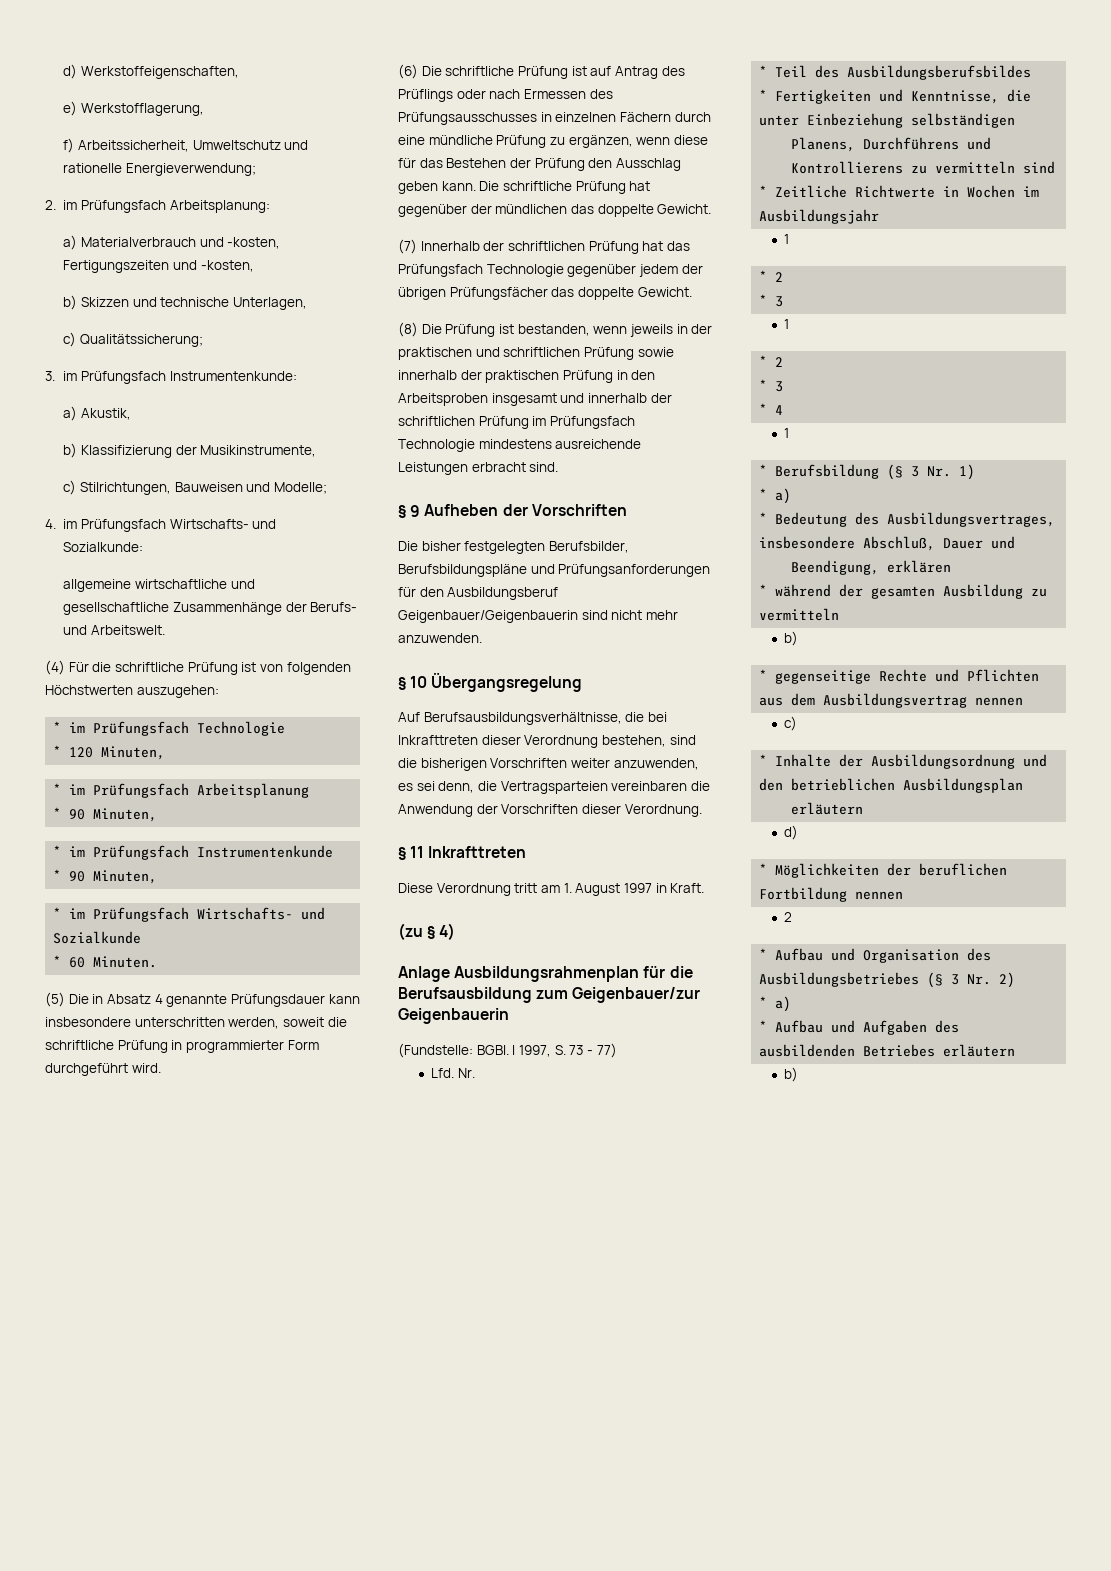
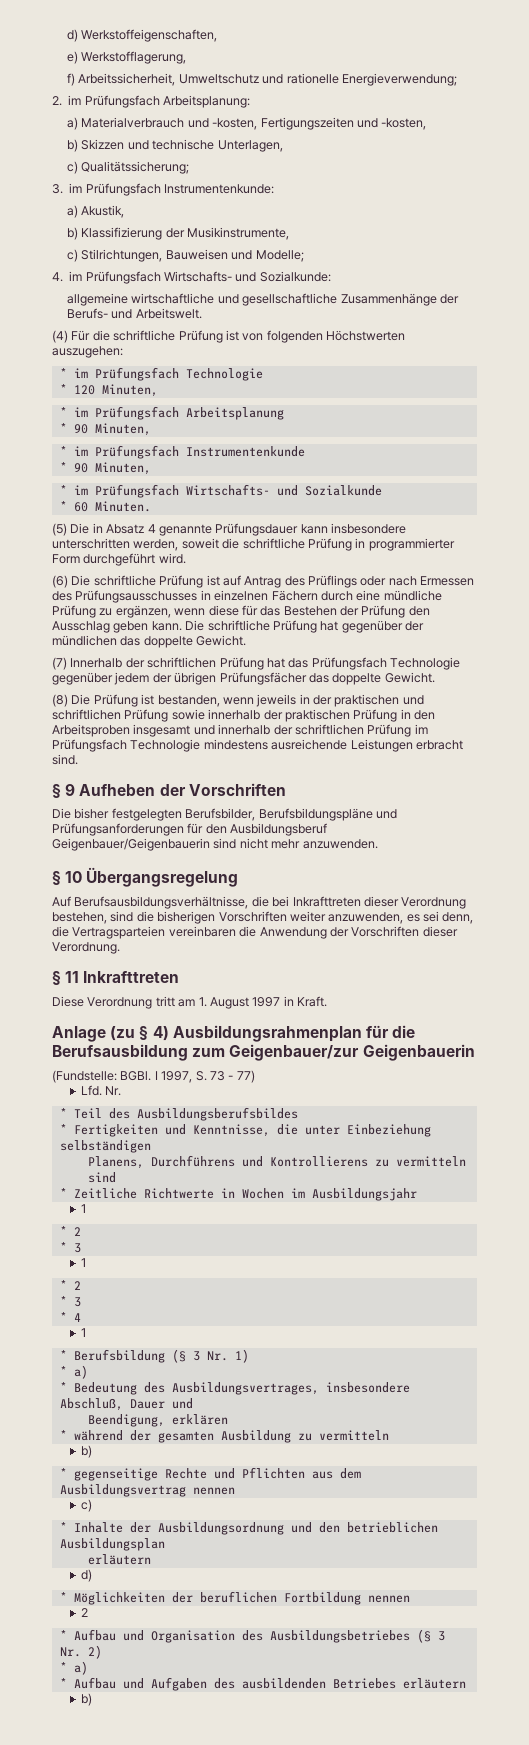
(705, 888) none -> [52,1026,106,1042] Anlage
[398,966,450,982] // Anlage -> (169, 1033) none

